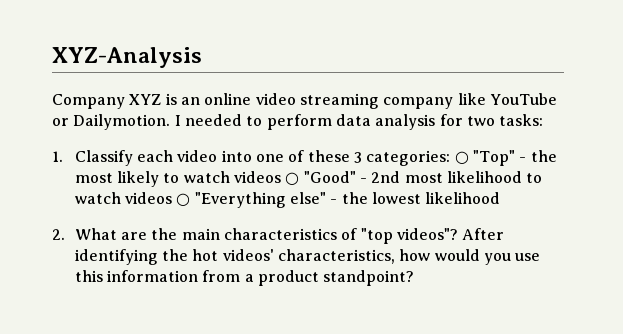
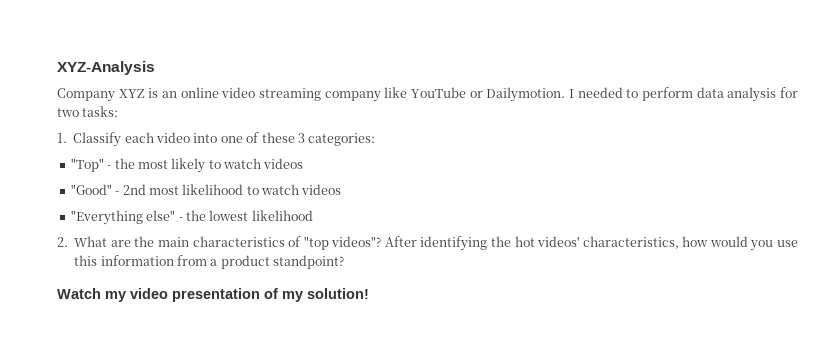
[454,151,469,165] ○ -> (376, 139) //
[285,172,300,186] ○ -> (304, 163) //
[176,193,191,207] ○ -> (342, 189) //
(415, 278) none -> [57,288,369,302] // Watch my video presentation of my solution!

